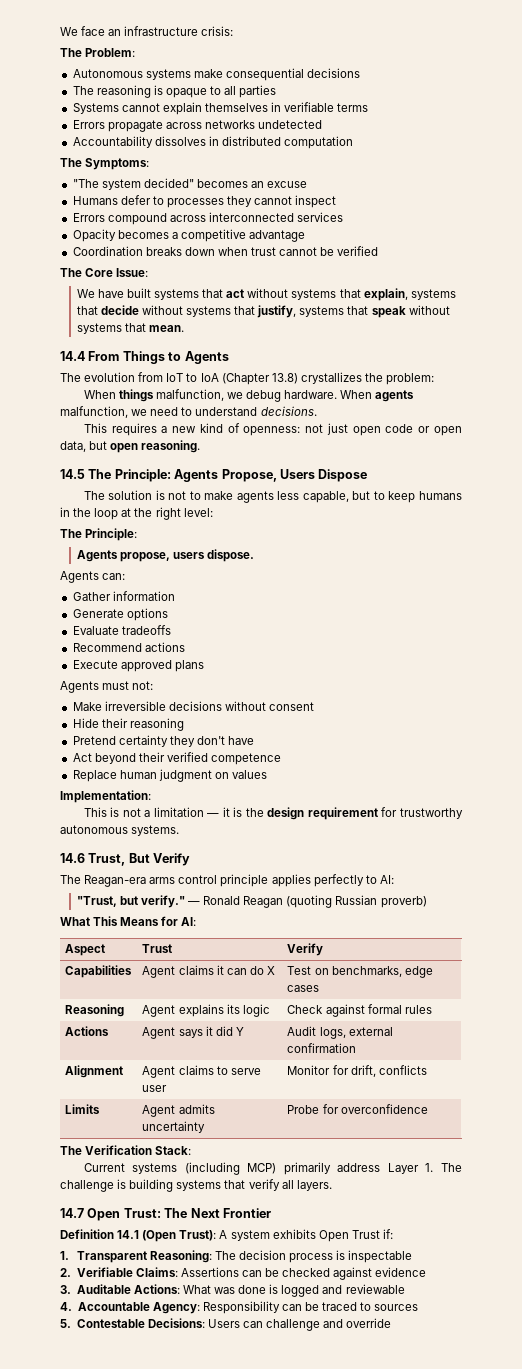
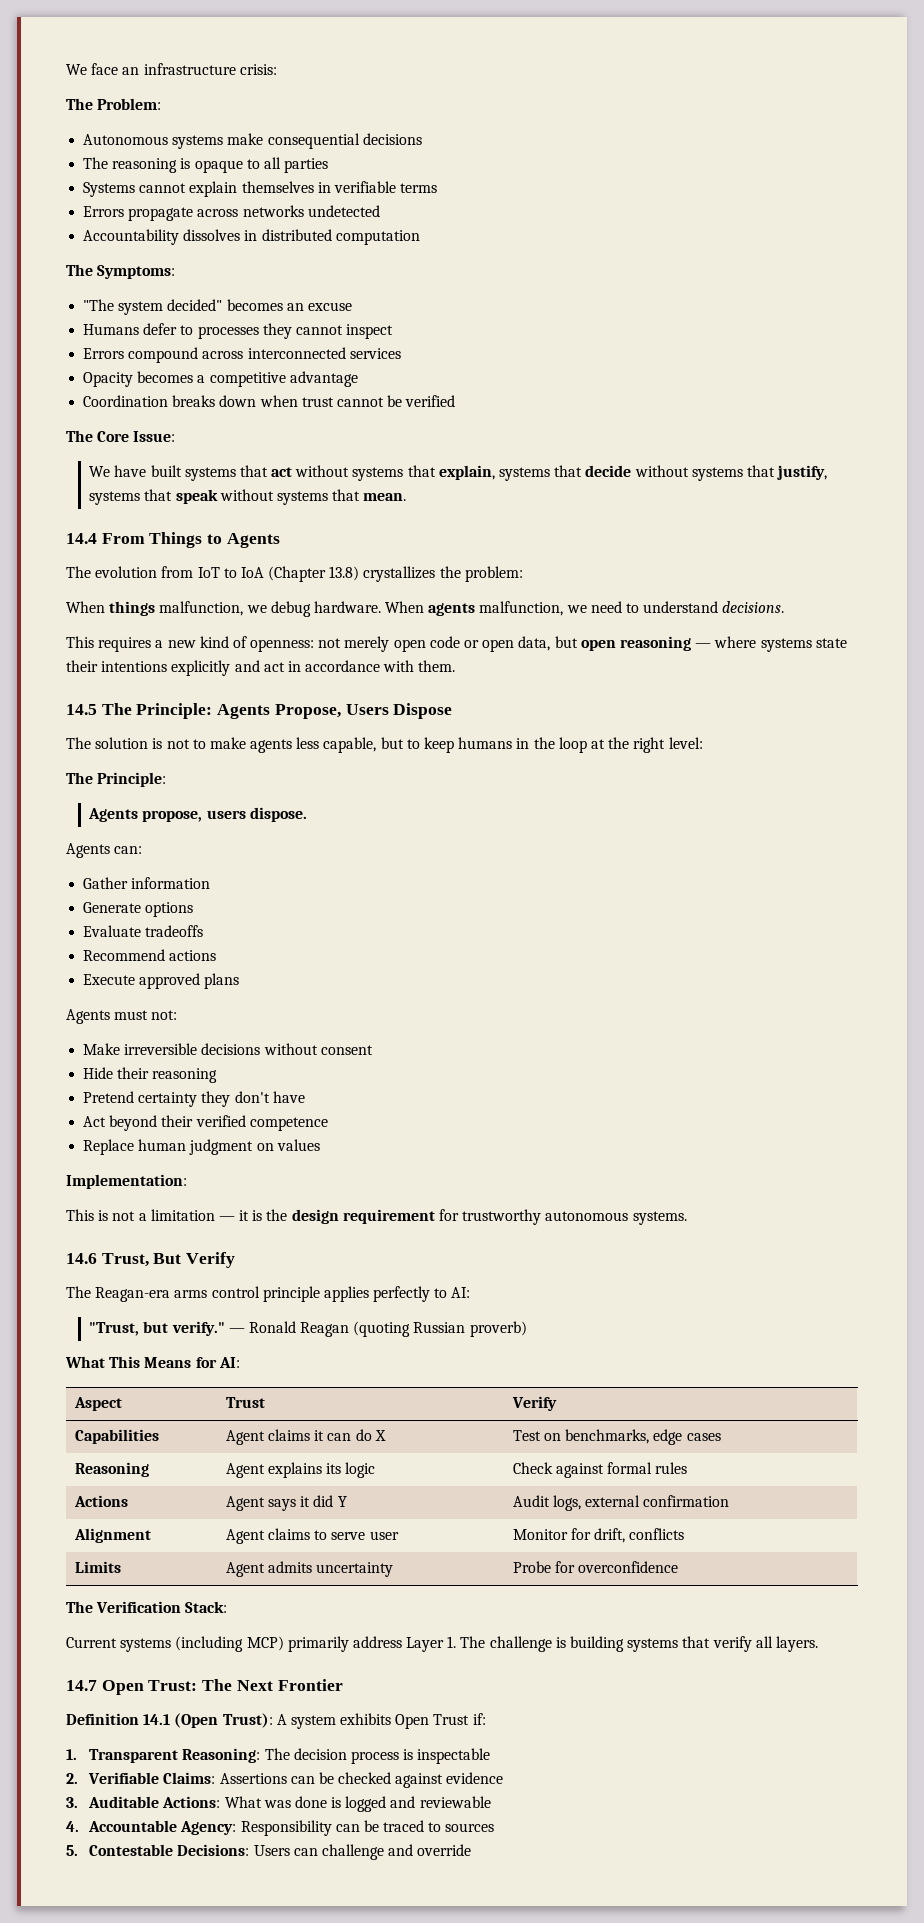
[326,423,348,435] just -> [344,636,390,652] merely
[141,440,201,453] reasoning. -> [619,636,847,652] [66,660,456,676] reasoning — where systems state their intentions explicitly and act in accordance with them.

